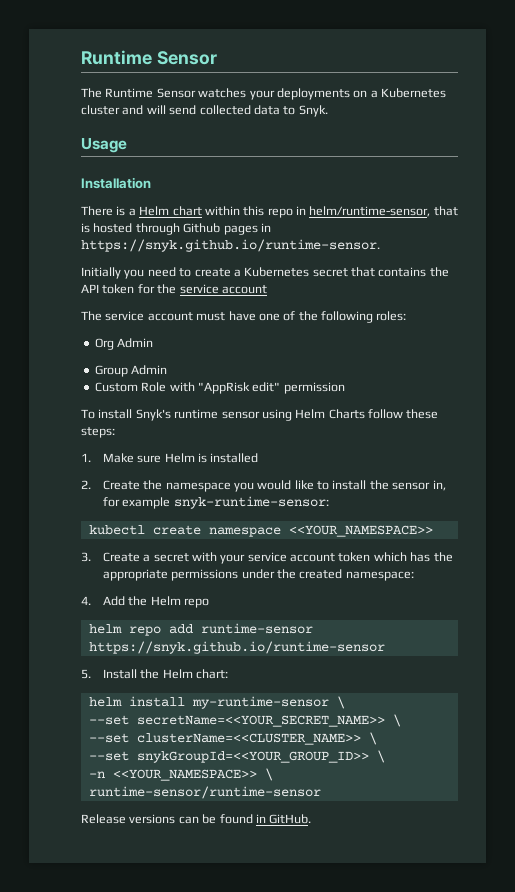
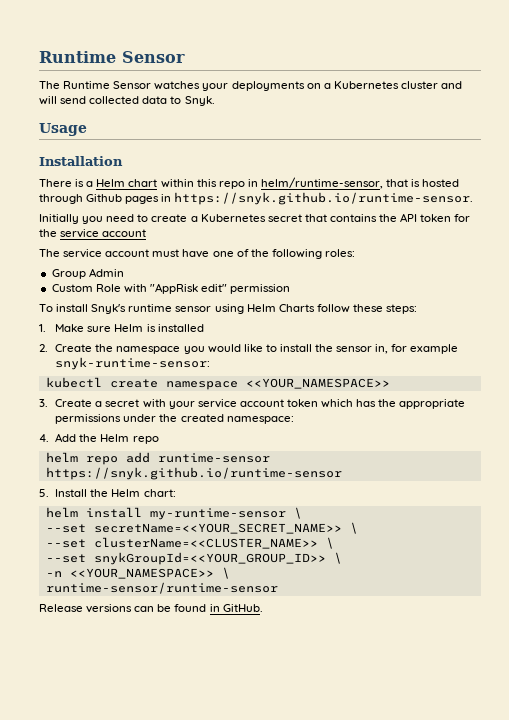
[94,338,154,350] // Org Admin -> (355, 253) none

